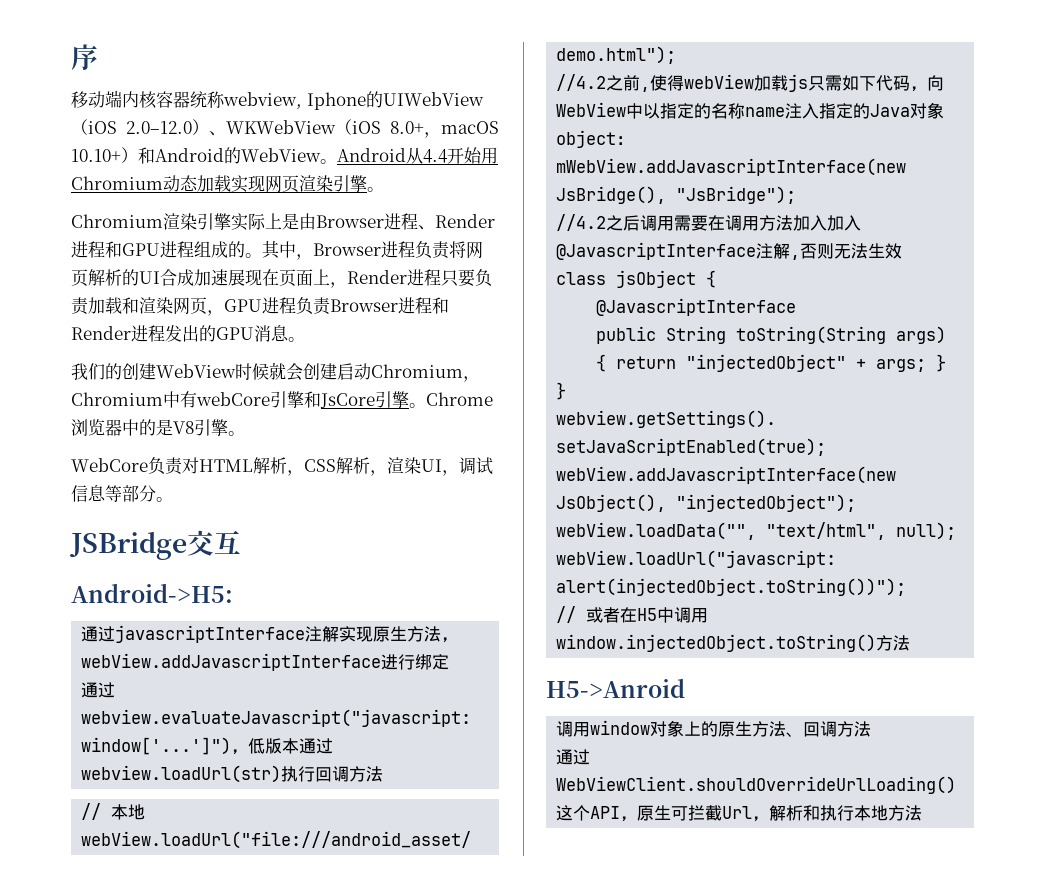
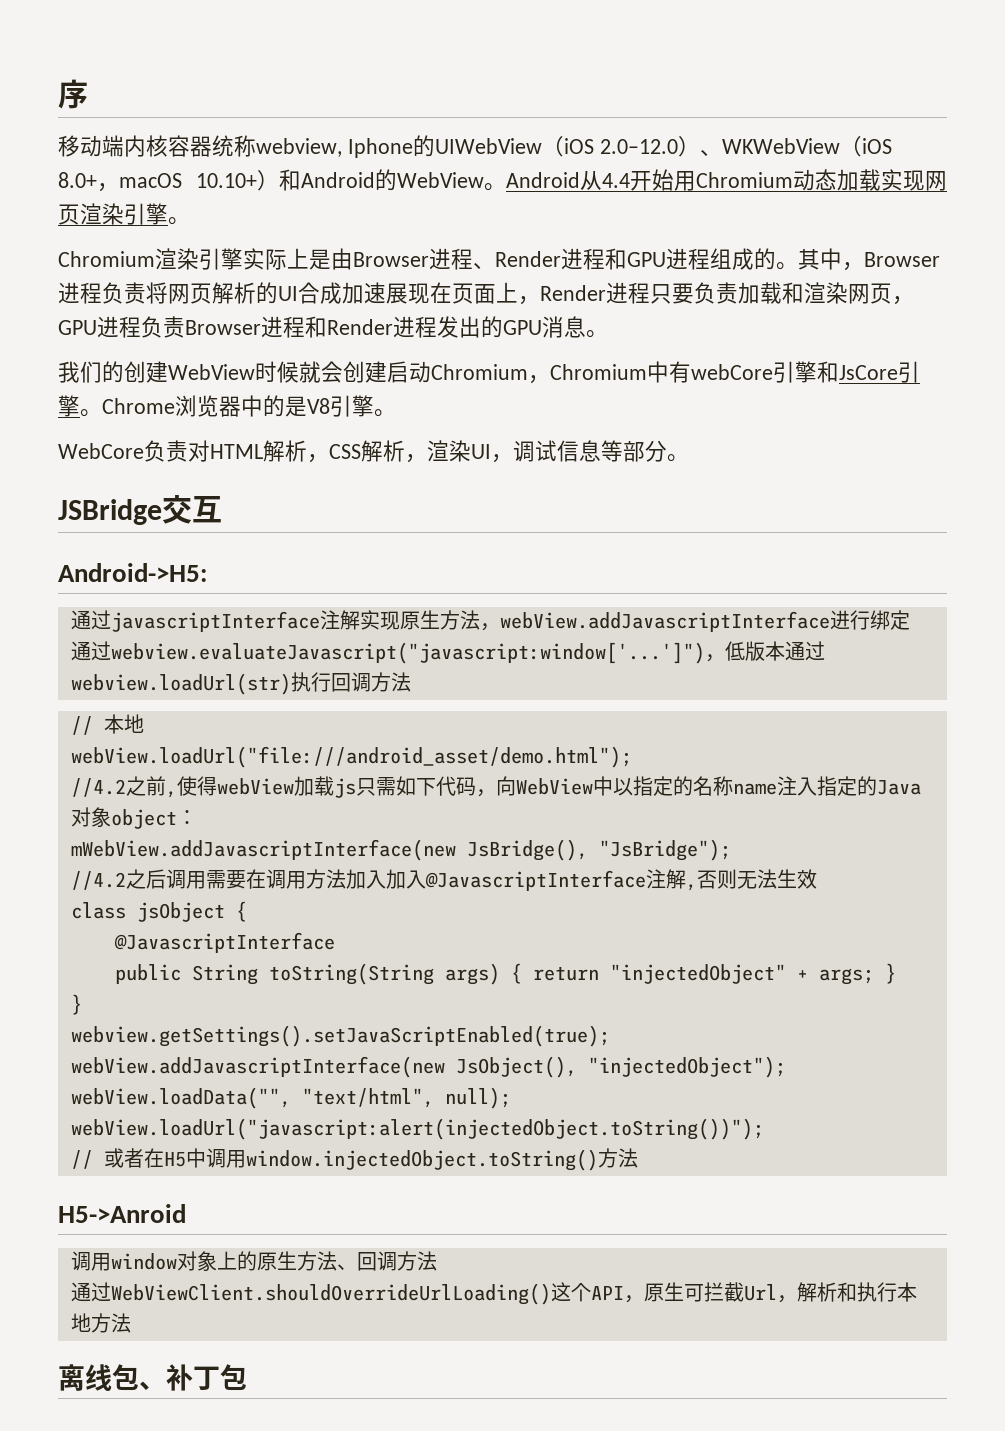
(923, 813) none -> [58,1364,247,1391] // 离线包、补丁包

